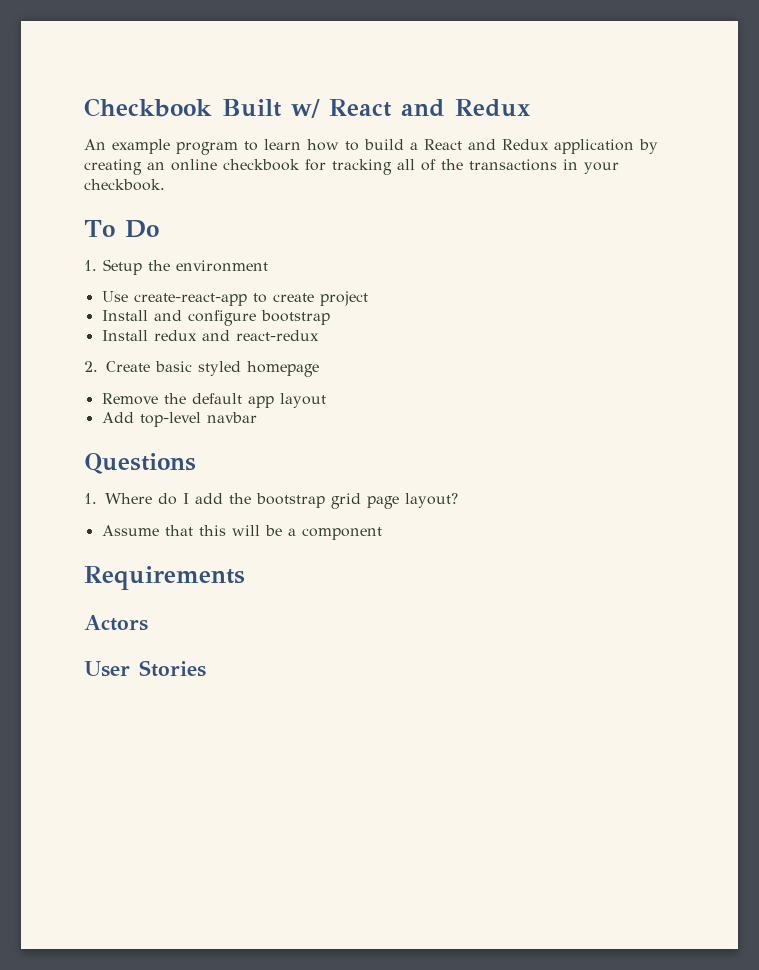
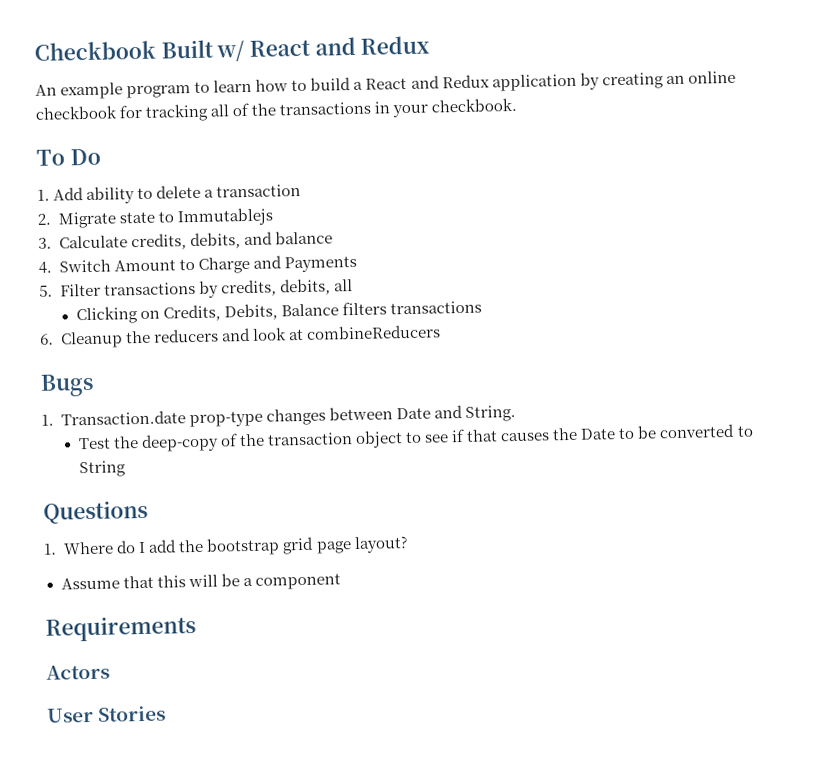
[103,259,268,275] [101,291,368,306] [101,310,330,326] [101,330,319,341] [84,361,319,377] [101,393,326,408] [101,412,257,427] Setup the environment // Use create-react-app to create project // Install and configure bootstrap // Install redux and react-redux // 2. Create basic styled homepage // Remove the default app layout // Add top-level navbar -> [53,183,302,204] [37,207,274,229] [38,230,333,251] [38,255,357,274] [39,278,353,298] [75,300,482,325] [40,324,441,349] [40,373,94,397] [41,404,517,428] [77,423,754,453] [78,460,126,478] Add ability to delete a transaction // 2. Migrate state to Immutablejs // 3. Calculate credits, debits, and balance // 4. Switch Amount to Charge and Payments // 5. Filter transactions by credits, debits, all // Clicking on Credits, Debits, Balance filters transactions // 6. Cleanup the reducers and look at combineReducers // Bugs // 1. Transaction.date prop-type changes between Date and String. // Test the deep-copy of the transaction object to see if that causes the Date to be converted to String

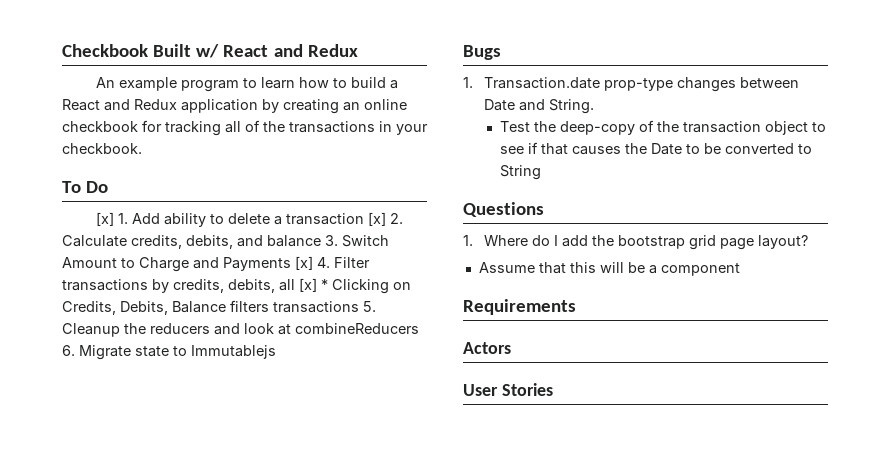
(101, 157) none -> [95,212,114,226] [x]
[37,207,274,229] [38,237,52,249] // 2. Migrate state to Immutablejs // 3. -> [367,212,403,226] [x] 2.
[38,261,52,274] // 4. -> [325,235,338,246] 3.
[39,284,53,297] // 5. -> [295,256,330,270] [x] 4.
(353, 285) // -> [299,278,328,292] [x] *
[40,333,54,345] // 6. -> [363,301,376,312] 5.
(441, 332) none -> [62,345,276,360] 6. Migrate state to Immutablejs

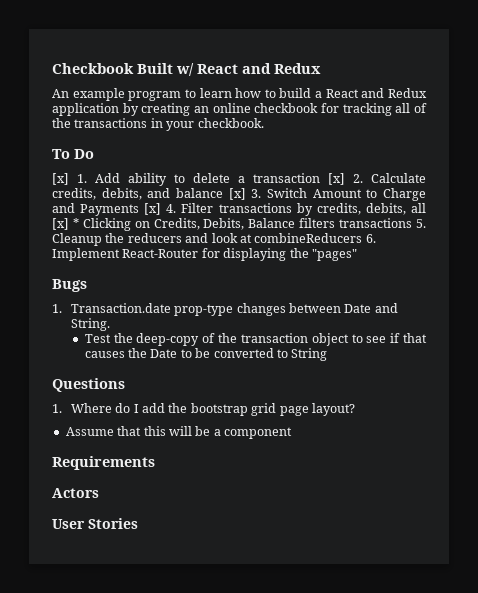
(321, 241) none -> [228,188,246,200] [x]
[79,345,276,360] Migrate state to Immutablejs -> [52,248,357,261] Implement React-Router for displaying the "pages"

